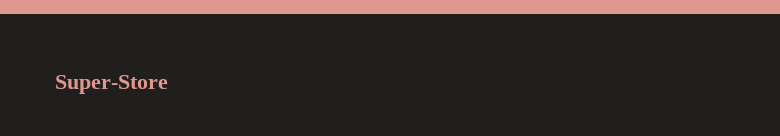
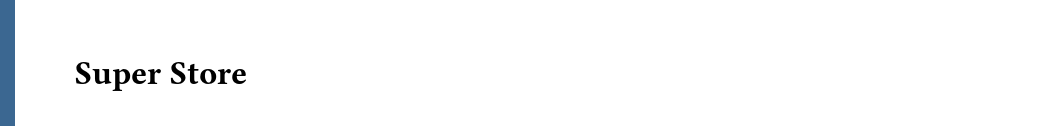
[55,75,168,94] Super-Store -> [75,62,248,91] Super Store

